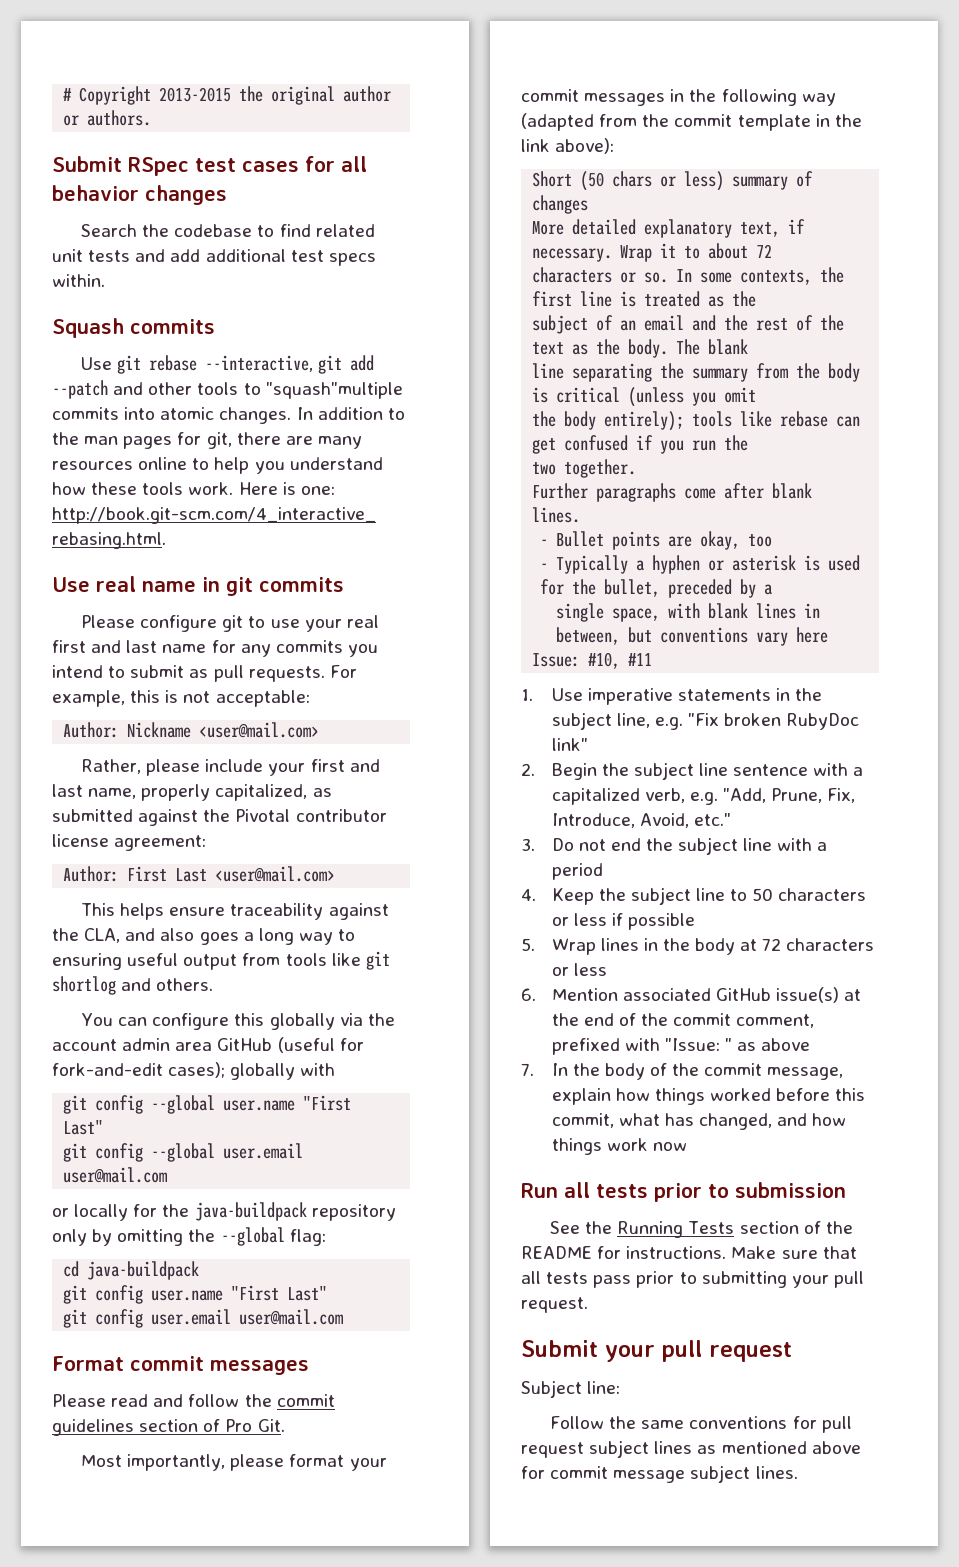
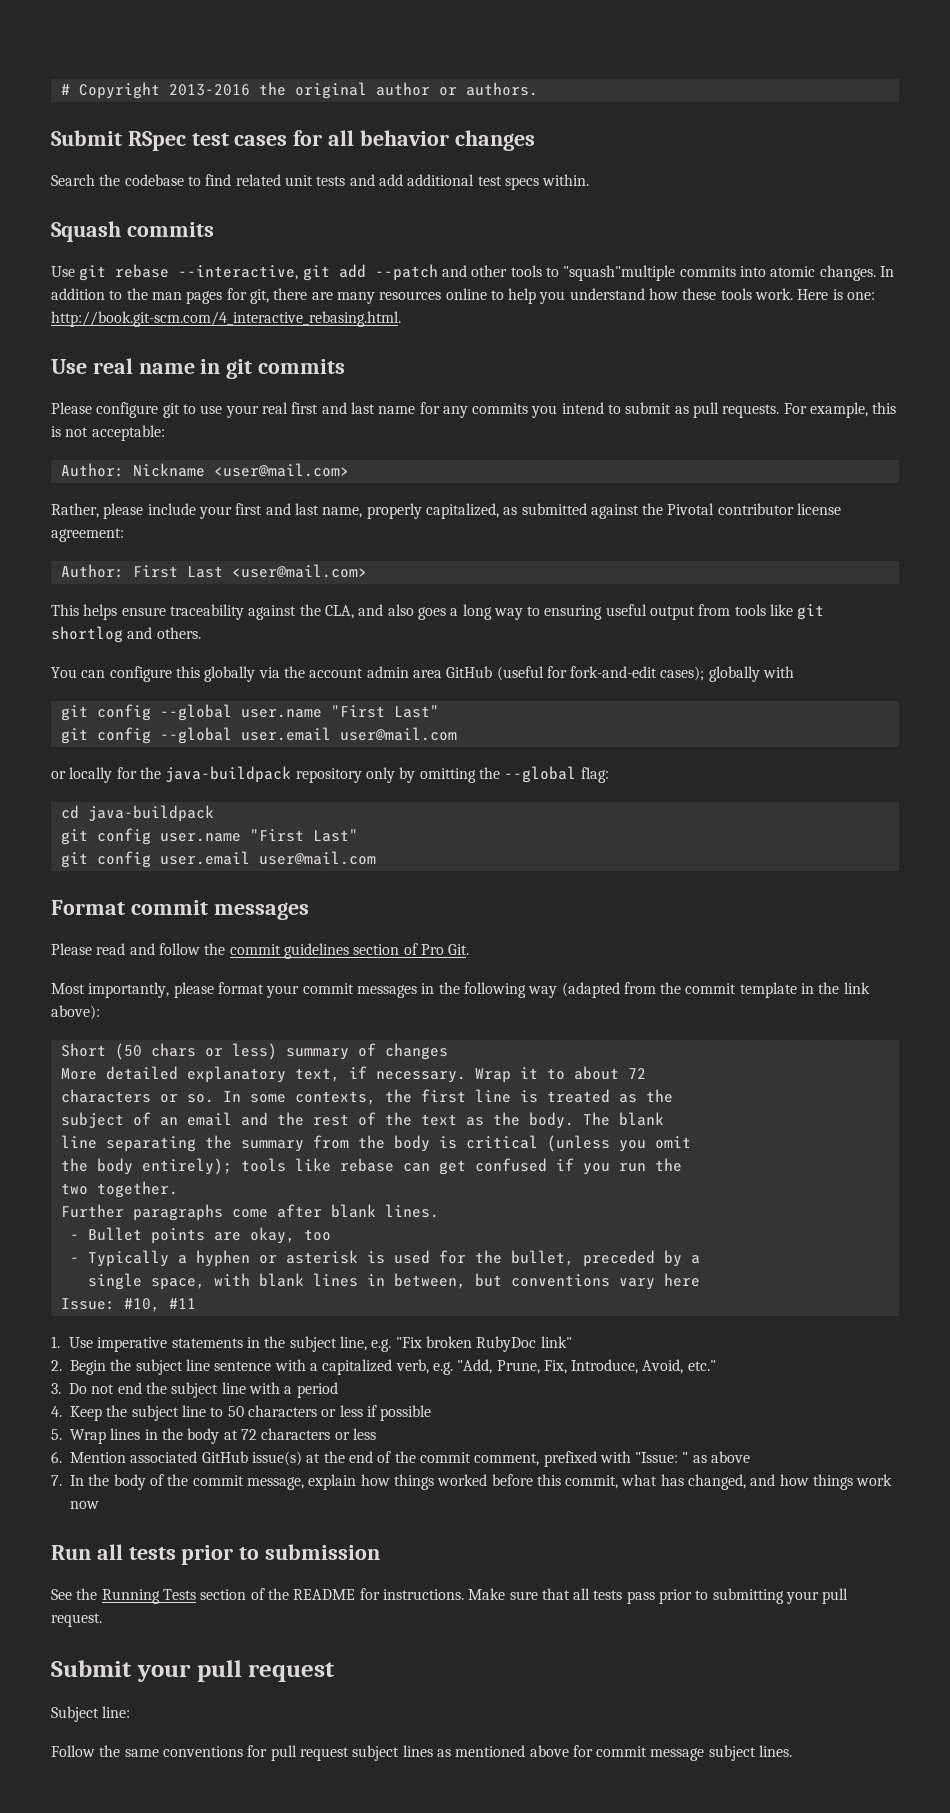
[159,87,232,102] 2013-2015 -> [168,84,250,96] 2013-2016

